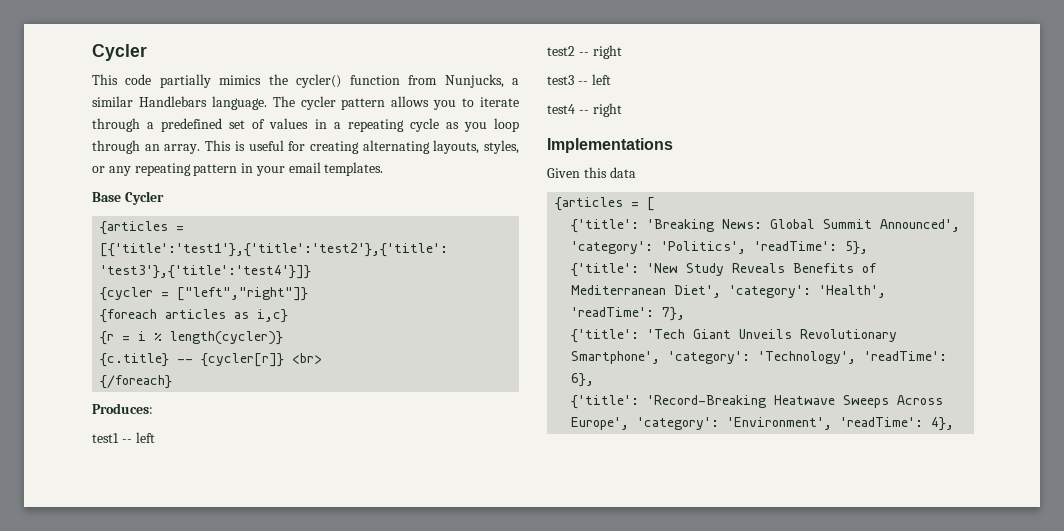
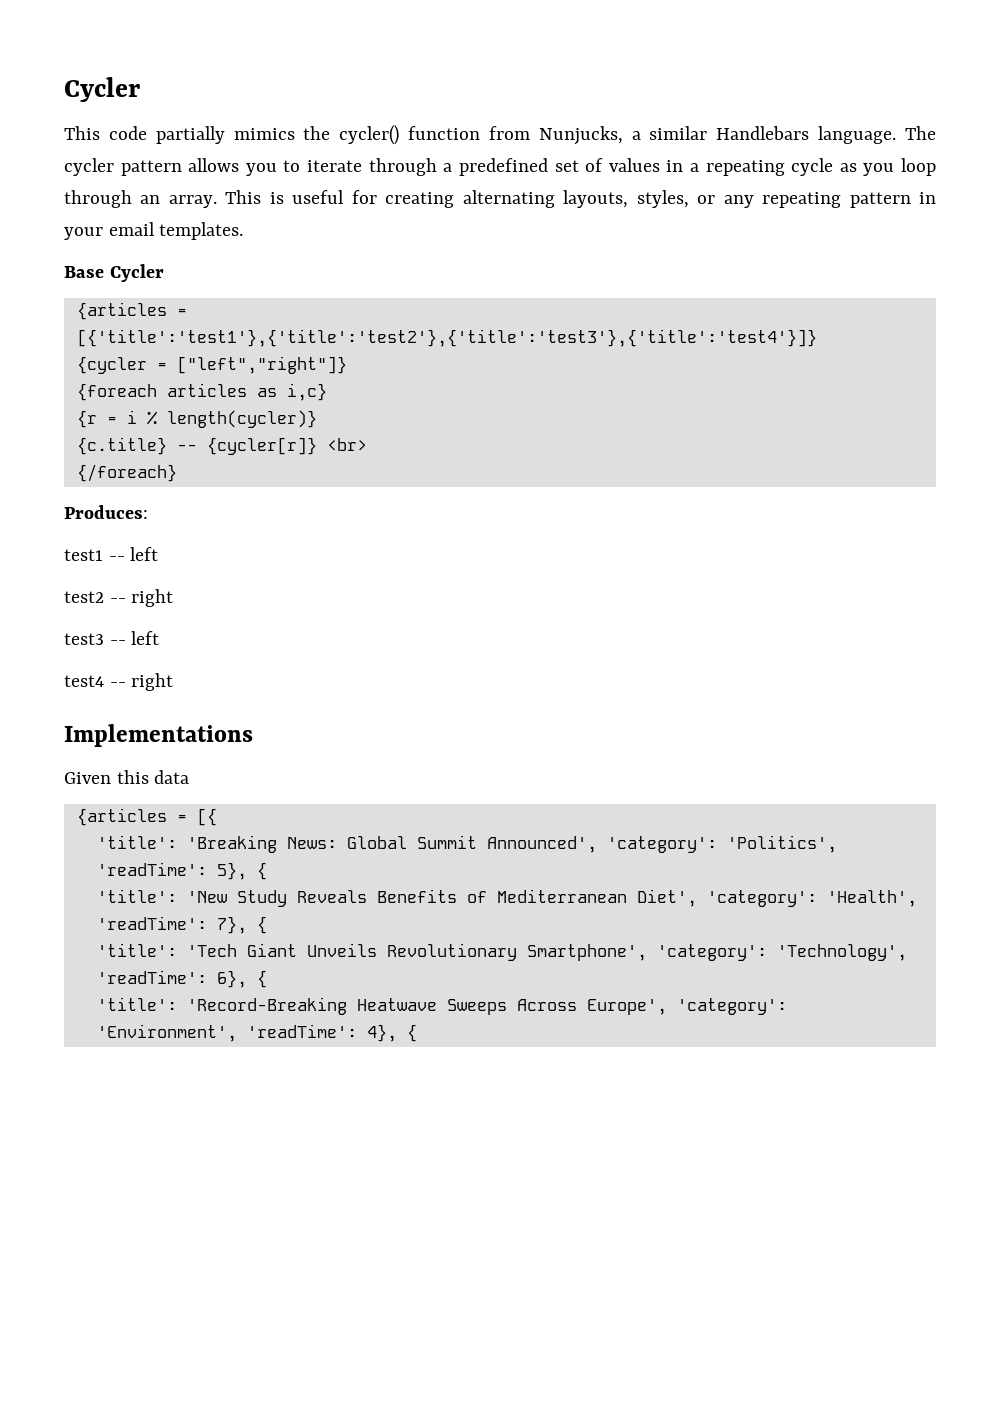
[647,197,656,211] [571,219,640,233] [ // {'title': -> [196,808,217,826] [96,835,177,849] [{ // 'title':
[571,263,640,277] // {'title': -> [256,862,267,880] [96,889,177,903] { // 'title':
[571,329,640,343] // {'title': -> [256,916,267,934] [96,943,177,957] { // 'title':
[571,395,640,409] // {'title': -> [256,970,267,988] [96,997,177,1011] { // 'title':
(955, 424) none -> [406,1024,417,1042] {

